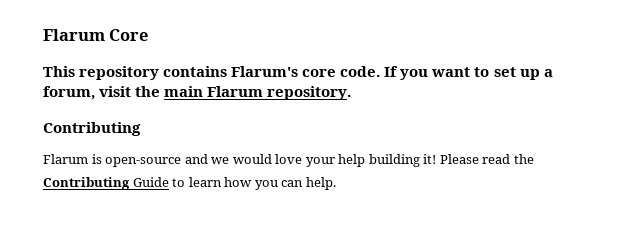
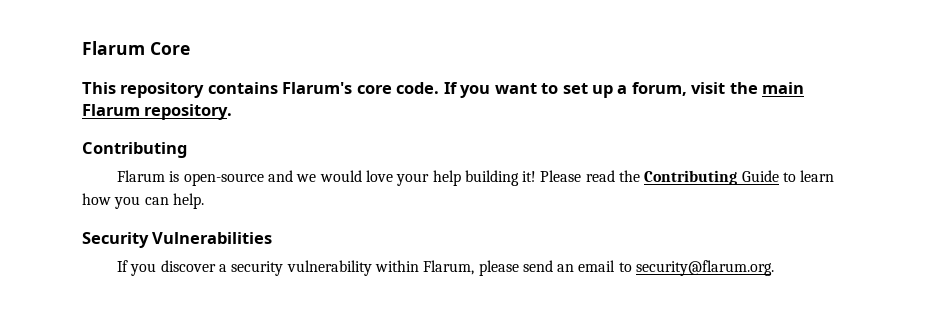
(336, 183) none -> [82,232,273,248] [116,260,775,276] // Security Vulnerabilities // If you discover a security vulnerability within Flarum, please send an email to security@flarum.org.

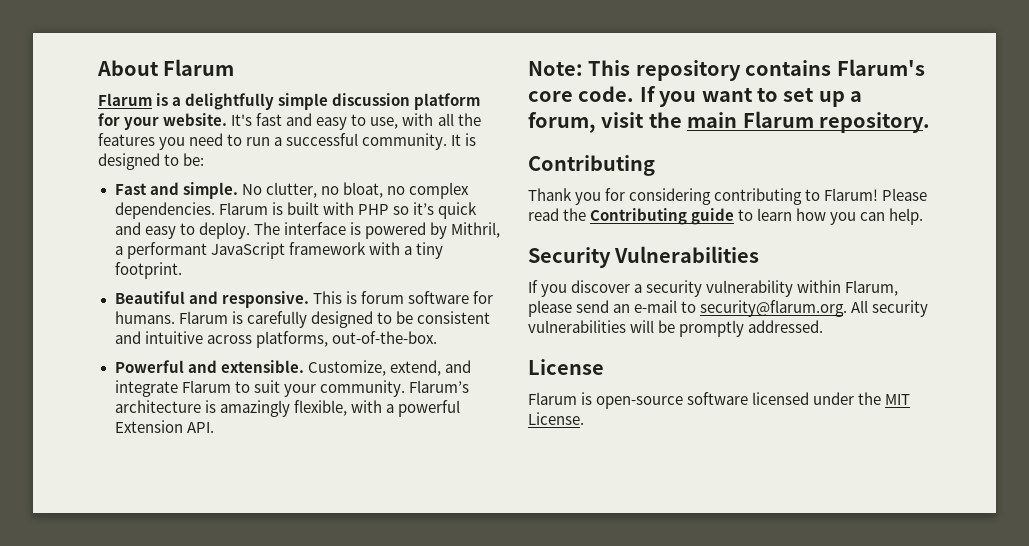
[82,41,190,55] Flarum Core // -> [97,59,235,76] [98,93,481,110] [98,113,481,130] [98,133,477,150] [98,153,205,170] [114,182,469,199] [114,202,477,219] [114,222,500,239] [114,242,443,259] [114,262,182,279] [114,291,493,308] [114,311,490,328] [114,331,437,348] [114,360,471,376] [114,380,469,397] [114,400,460,417] [114,420,214,433] [528,61,583,76] About Flarum // Flarum is a delightfully simple discussion platform for your website. It's fast and easy to use, with all the features you need to run a successful community. It is designed to be: // Fast and simple. No clutter, no bloat, no complex dependencies. Flarum is built with PHP so it’s quick and easy to deploy. The interface is powered by Mithril, a performant JavaScript framework with a tiny footprint. // Beautiful and responsive. This is forum software for humans. Flarum is carefully designed to be consistent and intuitive across platforms, out-of-the-box. // Powerful and extensible. Customize, extend, and integrate Flarum to suit your community. Flarum’s architecture is amazingly flexible, with a powerful Extension API. // Note:
[116,170,537,186] Flarum is open-source and we would love your help building it! -> [528,188,879,205] Thank you for considering contributing to Flarum!
[741,170,779,182] Guide -> [691,208,735,225] guide
[578,260,616,272] email -> [634,300,678,313] e-mail
(775, 268) none -> [851,300,929,317] [528,320,824,337] [528,359,604,375] [528,392,911,409] [528,412,584,425] All security vulnerabilities will be promptly addressed. // License // Flarum is open-source software licensed under the MIT License.

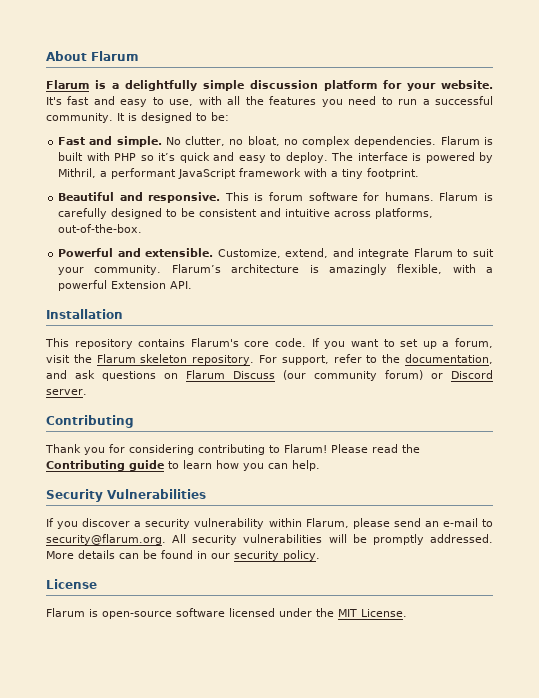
[528,61,583,76] Note: -> [46,309,123,319] Installation //
[687,111,814,128] main Flarum -> [96,354,188,363] Flarum skeleton
(930, 122) none -> [259,354,494,365] [46,370,493,381] [46,389,87,395] For support, refer to the documentation, and ask questions on Flarum Discuss (our community forum) or Discord server.
(824, 326) none -> [46,550,320,561] More details can be found in our security policy.

